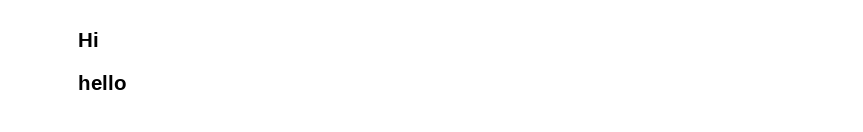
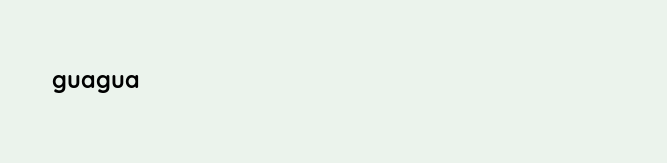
[78,32,99,47] [78,75,127,90] Hi // hello -> [52,75,140,93] guagua

